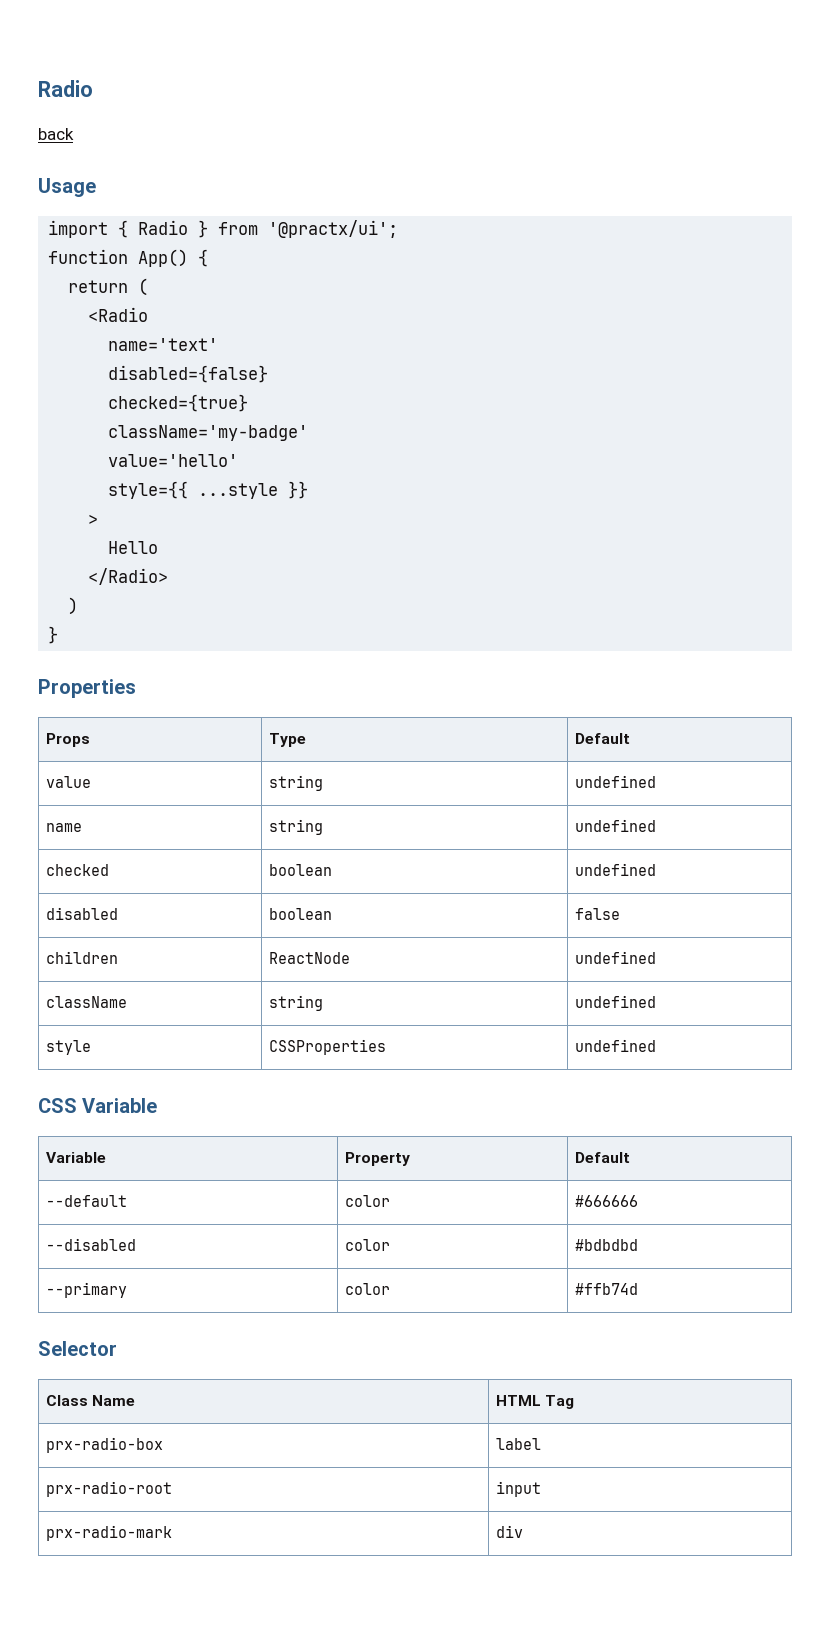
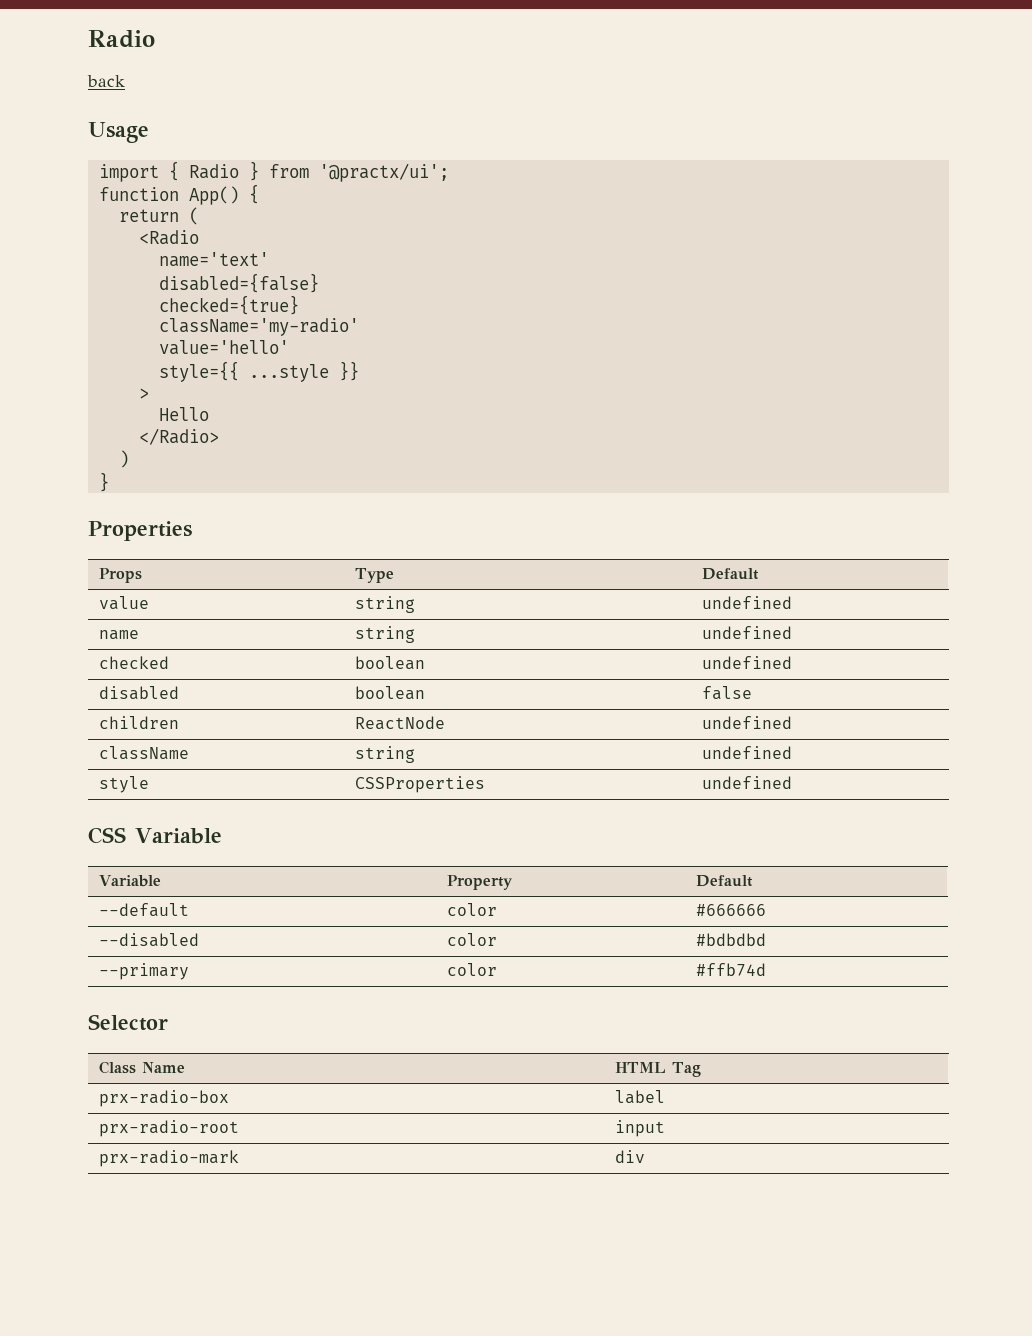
[108,425,309,441] className='my-badge' -> [158,318,359,336] className='my-radio'

